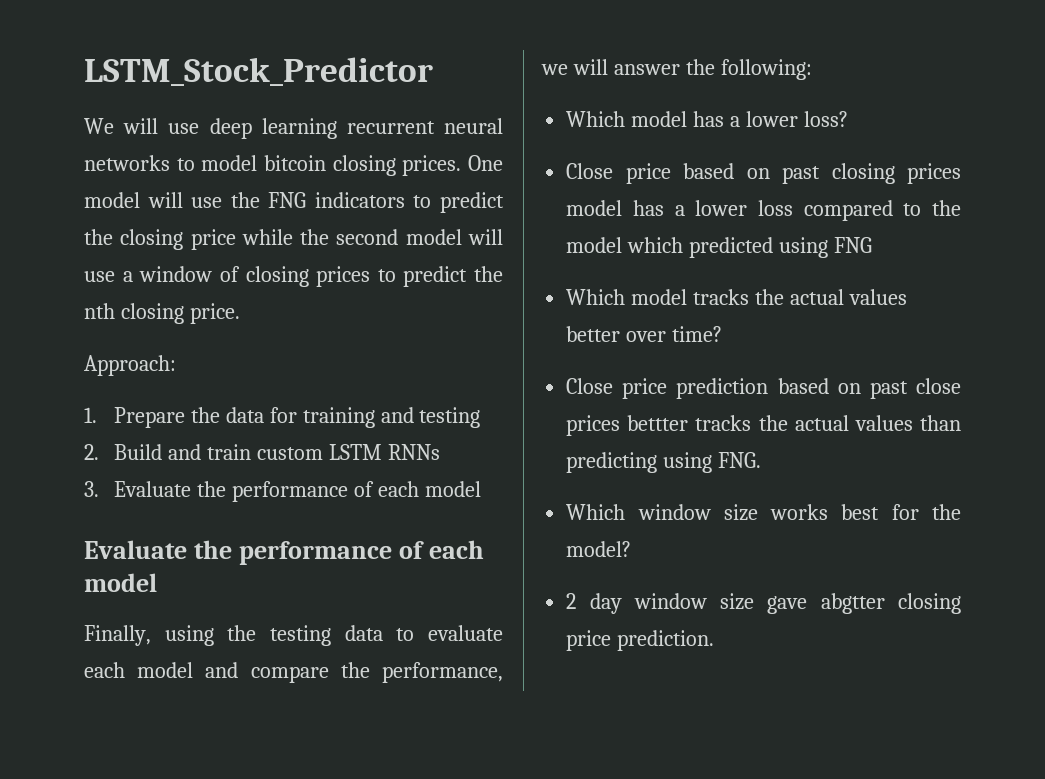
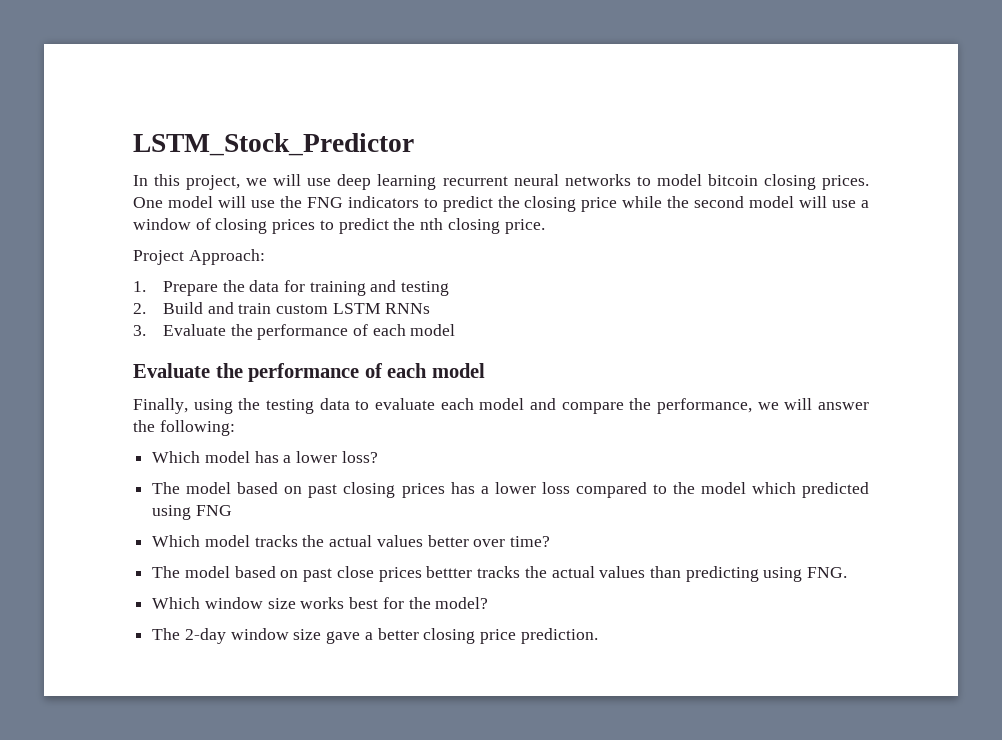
[84,118,114,134] We -> [133,174,268,190] In this project, we
(240, 313) none -> [133,250,184,265] Project
[566,163,671,184] Close price -> [152,482,232,494] The model
[566,200,623,216] model -> (445, 490) none
[566,378,769,399] Close price prediction -> [152,566,230,578] The model
[566,593,622,614] 2 day -> [152,628,226,644] The 2-day
[820,593,885,614] abgtter -> [364,628,419,640] a better

